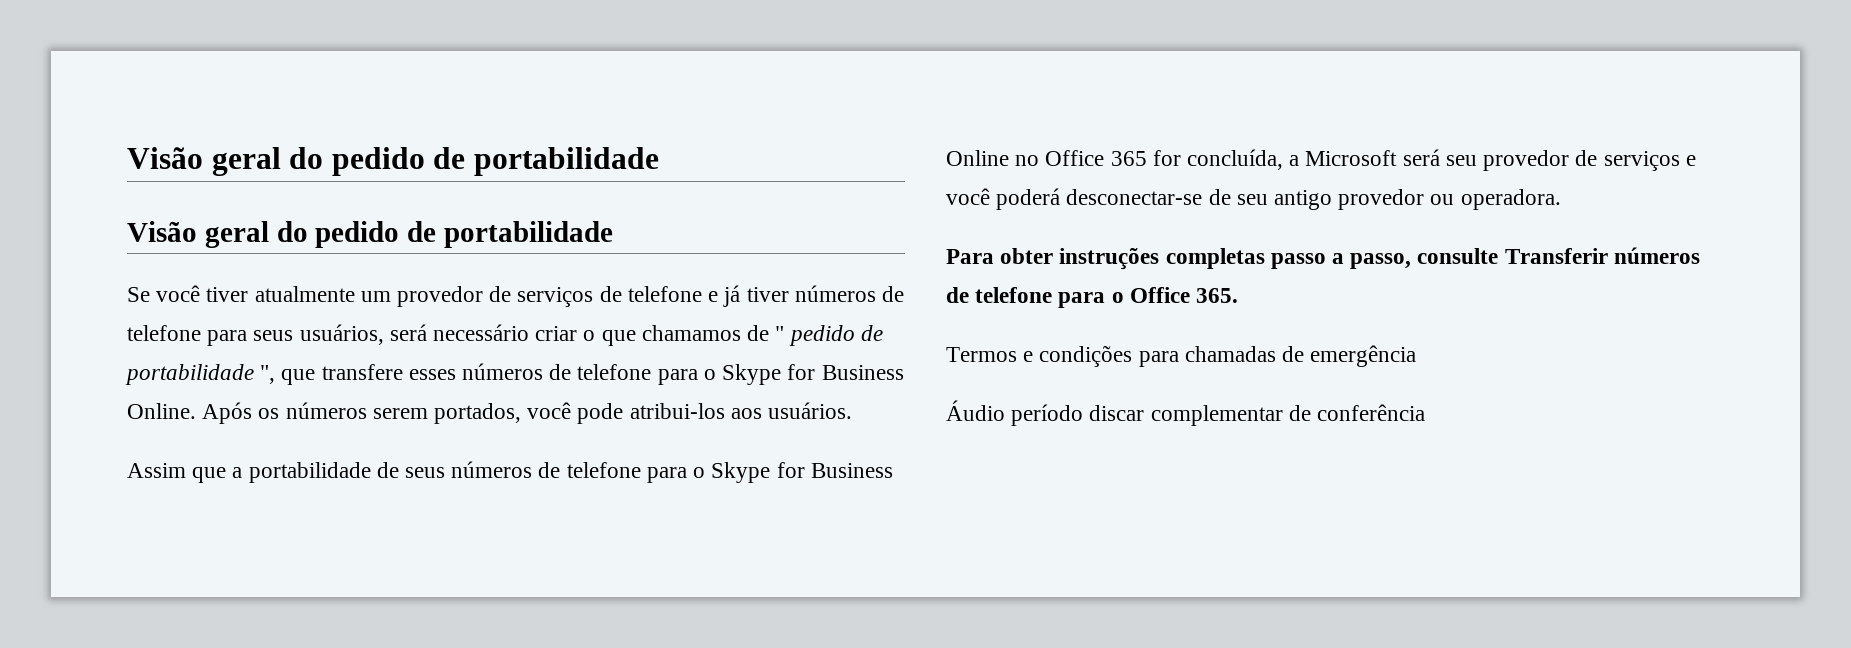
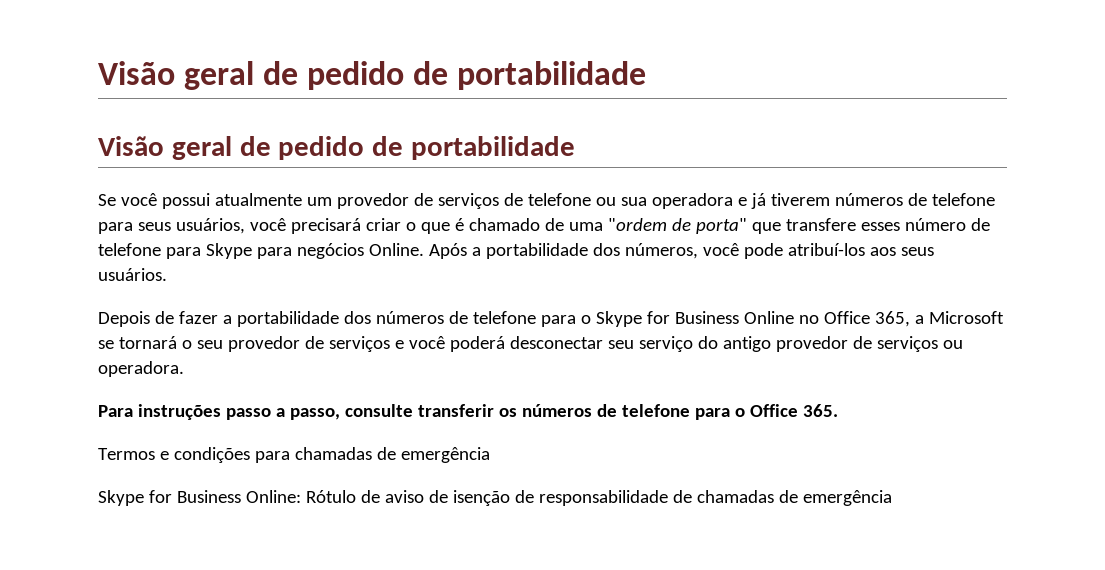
[127,147,324,176] Visão geral do -> [98,61,299,90] Visão geral de
[276,221,308,242] do -> [239,136,271,156] de
[206,287,249,302] tiver -> [161,193,210,209] possui
(702, 294) none -> [595,193,733,209] ou sua operadora
[746,287,789,302] tiver -> [770,193,830,206] tiverem
[389,324,530,341] será necessário -> [249,218,361,234] você precisará
[641,325,883,346] [125,364,276,385] chamamos de " pedido de portabilidade ", -> [454,218,747,234] é chamado de uma "ordem de porta"
[462,363,904,385] [127,402,853,424] [127,462,446,483] números de telefone para o Skype for Business Online. Após os números serem portados, você pode atribui-los aos usuários. // Assim que a portabilidade de seus -> [904,218,990,231] [98,243,934,259] [98,268,167,281] [98,311,371,327] número de telefone para Skype para negócios Online. Após a portabilidade dos números, você pode atribuí-los aos seus usuários. // Depois de fazer a portabilidade dos
[1110,149,1440,170] 365 for concluída, a Microsoft será -> [874,311,1004,327] [98,336,192,349] 365, a Microsoft se tornará o
[1066,189,1425,210] desconectar-se de seu antigo provedor -> [509,336,938,352] desconectar seu serviço do antigo provedor de serviços
[1000,248,1265,270] obter instruções completas -> [137,404,221,420] instruções
[1504,248,1608,264] Transferir -> [417,404,517,417] transferir os
[946,400,1426,426] Áudio período discar complementar de conferência -> [98,490,892,506] Skype for Business Online: Rótulo de aviso de isenção de responsabilidade de chamadas de emergência

